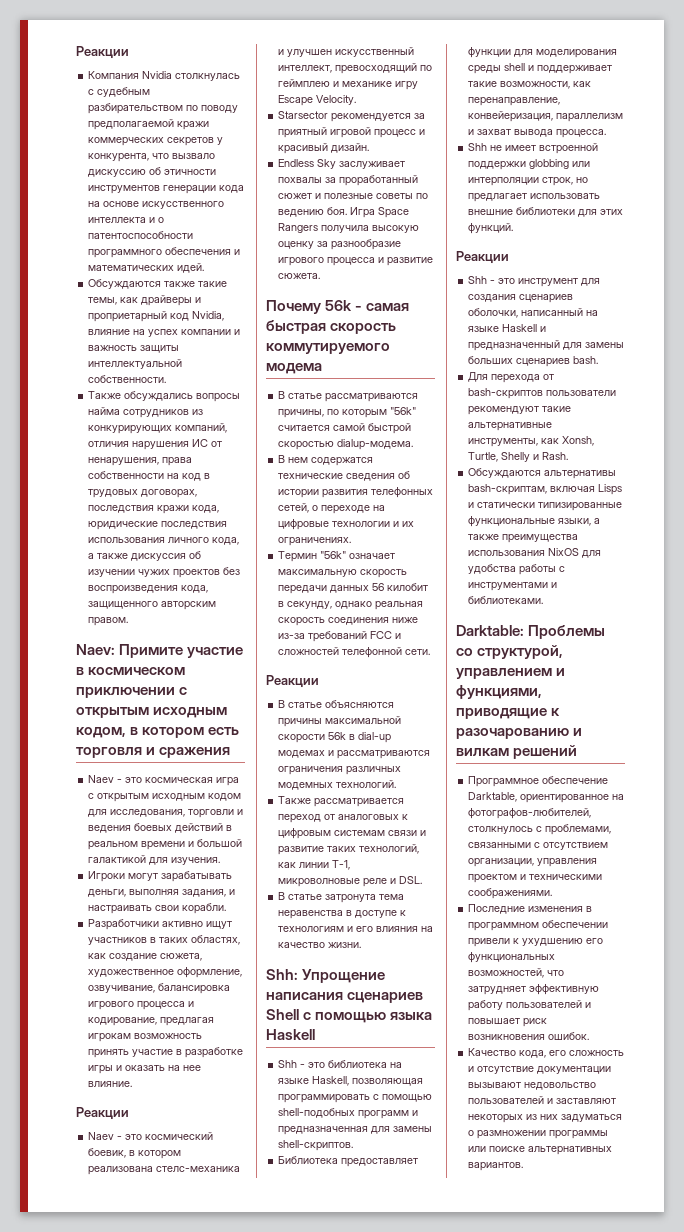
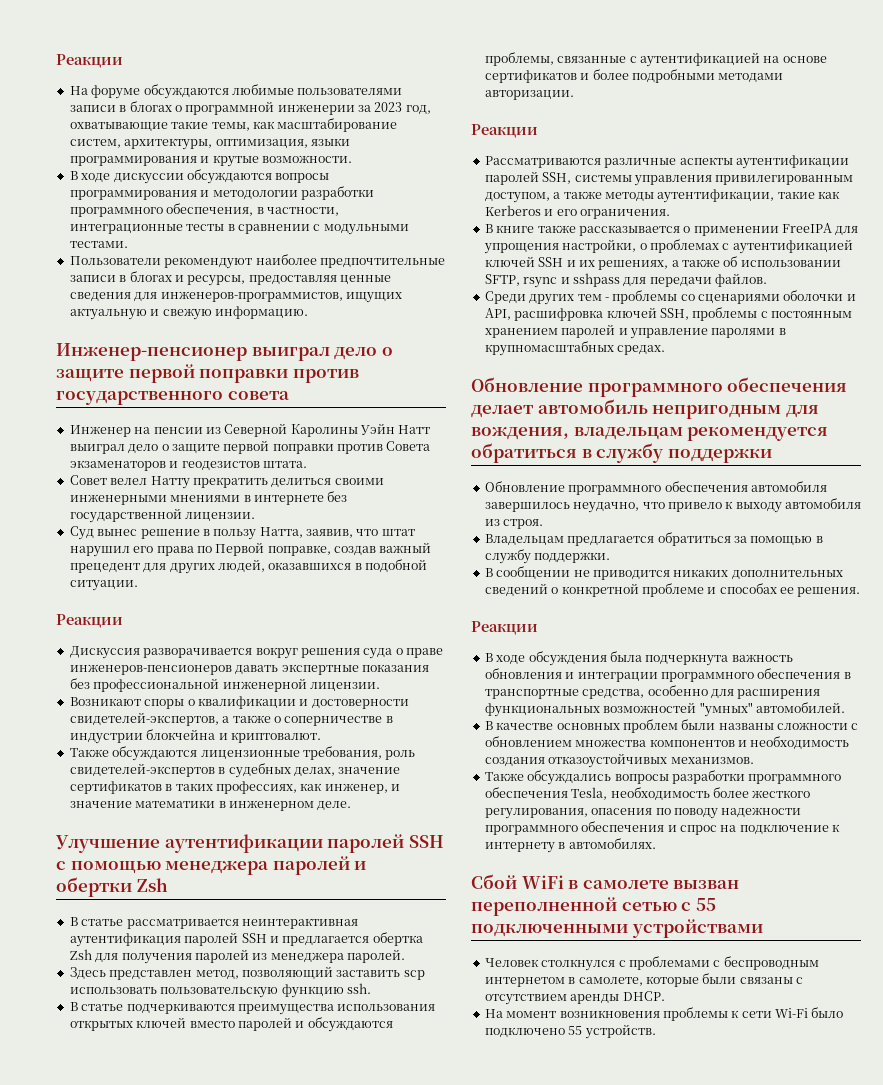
[76,46,129,59] [88,71,241,81] [88,87,151,97] [88,103,239,114] [88,119,210,130] [88,137,224,146] [88,153,216,162] [88,167,217,177] [88,185,245,194] [88,201,225,209] [88,217,165,223] [88,231,194,239] [88,247,241,258] [88,263,205,273] [88,279,228,289] [88,295,202,306] [88,311,225,322] [88,329,241,337] [88,345,180,353] [88,359,183,369] [88,375,167,383] [88,391,241,402] [88,407,204,418] [88,423,228,434] [88,439,223,450] [88,457,193,466] [88,471,211,481] [88,489,198,498] [88,505,220,514] [88,521,228,530] [88,537,240,545] [88,551,202,561] [88,567,241,578] [88,585,209,594] [88,601,217,610] [88,617,129,626] [76,644,244,658] [76,667,186,675] [76,687,188,698] [76,707,228,718] [76,727,240,738] [76,747,231,758] [88,775,240,786] [88,793,242,802] [88,809,244,818] [88,823,233,833] [88,839,243,850] [88,855,221,865] [88,871,233,882] [88,889,236,897] [88,903,227,914] [88,919,233,930] [88,935,241,945] [88,953,203,961] [88,967,243,978] [88,983,231,994] [88,1001,195,1010] [88,1017,215,1026] [88,1033,203,1042] [88,1047,244,1058] [88,1065,202,1074] [88,1081,133,1087] [76,1107,129,1120] [88,1132,214,1140] [88,1148,182,1159] [88,1166,241,1175] [278,47,415,57] [278,63,433,74] [278,79,419,90] [278,95,357,106] [278,111,426,122] [278,127,426,138] [278,143,370,154] [278,159,406,169] [278,175,419,186] [278,193,429,199] [278,207,410,218] [278,223,420,233] [278,239,402,250] [278,257,434,266] [278,273,321,279] [266,300,410,314] [266,320,397,334] [266,343,390,354] [266,363,322,374] [278,391,419,402] [278,407,417,418] [278,423,412,434] [278,439,414,450] [278,455,374,466] [278,471,411,481] [278,487,434,498] [278,503,386,514] [278,519,415,530] [278,537,352,546] [278,551,396,562] [278,569,408,578] [278,583,429,594] [278,601,424,610] [278,617,419,626] [278,631,402,642] [278,647,431,658] [266,675,319,688] [278,700,395,708] [278,716,402,727] [278,732,392,743] [278,750,431,759] [278,766,402,775] [278,780,397,790] [278,796,405,807] [278,814,409,823] [278,828,427,839] [278,844,420,855] [278,860,351,870] [278,876,423,887] [278,892,405,903] [278,910,407,919] [278,926,434,932] [278,942,362,948] [266,969,386,983] [266,992,424,1003] [266,1009,433,1023] [266,1029,315,1040] [278,1060,403,1068] [278,1076,424,1086] [278,1094,433,1103] [278,1108,419,1119] [278,1126,433,1135] [278,1140,354,1151] [278,1156,419,1167] [468,47,618,58] [468,63,613,74] [468,81,592,89] [468,97,561,106] [468,111,624,122] [468,129,607,138] [468,143,599,154] [468,159,591,170] [468,177,589,186] [468,193,601,202] [468,207,624,217] [468,223,514,234] [456,251,509,264] [468,276,601,287] [468,294,574,303] [468,308,599,318] [468,324,547,332] [468,340,625,351] [468,356,599,367] [468,372,555,383] [468,388,617,399] [468,406,572,415] [468,422,553,431] [468,436,595,447] [468,452,569,462] [468,468,617,479] [468,484,623,495] [468,502,623,511] [468,516,601,527] [468,534,579,543] [468,548,602,558] [468,564,566,575] [468,582,558,591] [468,596,544,604] [456,625,606,639] [456,645,564,659] [456,668,566,679] [456,685,542,699] [456,708,561,719] [456,728,583,739] [456,745,578,759] [468,776,609,787] [468,792,625,803] [468,808,592,819] [468,824,612,835] [468,842,609,850] [468,858,598,867] [468,874,603,883] [468,888,553,899] [468,904,593,914] [468,920,609,931] [468,938,604,947] [468,952,556,963] [468,968,565,978] [468,984,600,995] [468,1000,592,1011] [468,1018,548,1027] [468,1032,590,1040] [468,1048,625,1058] [468,1066,612,1074] [468,1082,597,1090] [468,1096,617,1104] [468,1114,623,1123] [468,1130,609,1139] [468,1146,613,1155] [468,1162,524,1171] Реакции // Компания Nvidia столкнулась с судебным разбирательством по поводу предполагаемой кражи коммерческих секретов у конкурента, что вызвало дискуссию об этичности инструментов генерации кода на основе искусственного интеллекта и о патентоспособности программного обеспечения и математических идей. // Обсуждаются также такие темы, как драйверы и проприетарный код Nvidia, влияние на успех компании и важность защиты интеллектуальной собственности. // Также обсуждались вопросы найма сотрудников из конкурирующих компаний, отличия нарушения ИС от ненарушения, права собственности на код в трудовых договорах, последствия кражи кода, юридические последствия использования личного кода, а также дискуссия об изучении чужих проектов без воспроизведения кода, защищенного авторским правом. // Naev: Примите участие в космическом приключении с открытым исходным кодом, в котором есть торговля и сражения // Naev - это космическая игра с открытым исходным кодом для исследования, торговли и ведения боевых действий в реальном времени и большой галактикой для изучения. // Игроки могут зарабатывать деньги, выполняя задания, и настраивать свои корабли. // Разработчики активно ищут участников в таких областях, как создание сюжета, художественное оформление, озвучивание, балансировка игрового процесса и кодирование, предлагая игрокам возможность принять участие в разработке игры и оказать на нее влияние. // Реакции // Naev - это космический боевик, в котором реализована стелс-механика и улучшен искусственный интеллект, превосходящий по геймплею и механике игру Escape Velocity. // Starsector рекомендуется за приятный игровой процесс и красивый дизайн. // Endless Sky заслуживает похвалы за проработанный сюжет и полезные советы по ведению боя. Игра Space Rangers получила высокую оценку за разнообразие игрового процесса и развитие сюжета. // Почему 56k - самая быстрая скорость коммутируемого модема // В статье рассматриваются причины, по которым "56k" считается самой быстрой скоростью dialup-модема. // В нем содержатся технические сведения об истории развития телефонных сетей, о переходе на цифровые технологии и их ограничениях. // Термин "56k" означает максимальную скорость передачи данных 56 килобит в секунду, однако реальная скорость соединения ниже из-за требований FCC и сложностей телефонной сети. // Реакции // В статье объясняются причины максимальной скорости 56k в dial-up модемах и рассматриваются ограничения различных модемных технологий. // Также рассматривается переход от аналоговых к цифровым системам связи и развитие таких технологий, как линии Т-1, микроволновые реле и DSL. // В статье затронута тема неравенства в доступе к технологиям и его влияния на качество жизни. // Shh: Упрощение написания сценариев Shell с помощью языка Haskell // Shh - это библиотека на языке Haskell, позволяющая программировать с помощью shell-подобных программ и предназначенная для замены shell-скриптов. // Библиотека предоставляет функции для моделирования среды shell и поддерживает такие возможности, как перенаправление, конвейеризация, параллелизм и захват вывода процесса. // Shh не имеет встроенной поддержки globbing или интерполяции строк, но предлагает использовать внешние библиотеки для этих функций. // Реакции // Shh - это инструмент для создания сценариев оболочки, написанный на языке Haskell и предназначенный для замены больших сценариев bash. // Для перехода от bash-скриптов пользователи рекомендуют такие альтернативные инструменты, как Xonsh, Turtle, Shelly и Rash. // Обсуждаются альтернативы bash-скриптам, включая Lisps и статически типизированные функциональные языки, а также преимущества использования NixOS для удобства работы с инструментами и библиотеками. // Darktable: Проблемы со структурой, управлением и функциями, приводящие к разочарованию и вилкам решений // Программное обеспечение Darktable, ориентированное на фотографов-любителей, столкнулось с проблемами, связанными с отсутствием организации, управления проектом и техническими соображениями. // Последние изменения в программном обеспечении привели к ухудшению его функциональных возможностей, что затрудняет эффективную работу пользователей и повышает риск возникновения ошибок. // Качество кода, его сложность и отсутствие документации вызывают недовольство пользователей и заставляют некоторых из них задуматься о размножении программы или поиске альтернативных вариантов. -> [56,54,123,68] [69,84,403,99] [69,101,431,115] [69,118,398,132] [69,138,350,150] [69,155,352,167] [69,169,330,184] [69,186,374,200] [69,203,339,217] [69,224,409,235] [69,241,128,248] [69,254,445,269] [69,271,391,286] [69,291,402,303] [69,306,308,320] [56,343,393,361] [56,364,359,383] [56,391,289,405] [69,423,431,437] [69,440,431,454] [69,460,307,471] [69,475,384,489] [69,491,348,505] [69,508,256,523] [69,526,415,540] [69,542,432,557] [69,559,427,574] [69,580,138,591] [56,614,123,628] [69,646,443,659] [69,664,429,675] [69,678,380,692] [69,696,409,709] [69,712,393,726] [69,729,321,744] [69,746,416,761] [69,763,401,778] [69,781,400,794] [69,800,352,811] [56,834,444,853] [56,856,367,875] [56,877,168,897] [69,917,358,929] [69,932,423,947] [69,949,405,964] [69,966,425,980] [69,983,371,998] [69,1002,436,1015] [69,1017,393,1032] [484,52,827,67] [484,69,784,83] [484,90,574,100] [471,124,538,138] [484,155,849,169] [484,171,854,186] [484,189,840,203] [484,205,670,219] [484,223,859,236] [483,239,853,254] [484,256,841,270] [484,273,767,288] [484,290,856,305] [484,307,852,321] [484,324,786,339] [484,341,666,356] [471,377,848,397] [471,399,819,419] [471,427,829,441] [471,443,772,463] [484,481,827,495] [484,498,861,513] [484,519,544,529] [484,532,823,546] [484,549,611,564] [484,566,843,580] [484,583,861,597] [471,621,538,635] [484,651,793,666] [484,668,851,682] [484,685,821,699] [484,702,845,717] [484,719,859,733] [484,736,850,750] [484,753,754,768] [484,770,842,785] [484,787,811,801] [484,807,802,819] [484,821,840,835] [484,838,656,853] [471,874,740,889] [471,897,716,916] [471,919,763,938] [484,956,819,971] [484,973,803,987] [484,991,665,1005] [484,1007,844,1021] [484,1024,656,1039] Реакции // На форуме обсуждаются любимые пользователями записи в блогах о программной инженерии за 2023 год, охватывающие такие темы, как масштабирование систем, архитектуры, оптимизация, языки программирования и крутые возможности. // В ходе дискуссии обсуждаются вопросы программирования и методологии разработки программного обеспечения, в частности, интеграционные тесты в сравнении с модульными тестами. // Пользователи рекомендуют наиболее предпочтительные записи в блогах и ресурсы, предоставляя ценные сведения для инженеров-программистов, ищущих актуальную и свежую информацию. // Инженер-пенсионер выиграл дело о защите первой поправки против государственного совета // Инженер на пенсии из Северной Каролины Уэйн Натт выиграл дело о защите первой поправки против Совета экзаменаторов и геодезистов штата. // Совет велел Натту прекратить делиться своими инженерными мнениями в интернете без государственной лицензии. // Суд вынес решение в пользу Натта, заявив, что штат нарушил его права по Первой поправке, создав важный прецедент для других людей, оказавшихся в подобной ситуации. // Реакции // Дискуссия разворачивается вокруг решения суда о праве инженеров-пенсионеров давать экспертные показания без профессиональной инженерной лицензии. // Возникают споры о квалификации и достоверности свидетелей-экспертов, а также о соперничестве в индустрии блокчейна и криптовалют. // Также обсуждаются лицензионные требования, роль свидетелей-экспертов в судебных делах, значение сертификатов в таких профессиях, как инженер, и значение математики в инженерном деле. // Улучшение аутентификации паролей SSH с помощью менеджера паролей и обертки Zsh // В статье рассматривается неинтерактивная аутентификация паролей SSH и предлагается обертка Zsh для получения паролей из менеджера паролей. // Здесь представлен метод, позволяющий заставить scp использовать пользовательскую функцию ssh. // В статье подчеркиваются преимущества использования открытых ключей вместо паролей и обсуждаются проблемы, связанные с аутентификацией на основе сертификатов и более подробными методами авторизации. // Реакции // Рассматриваются различные аспекты аутентификации паролей SSH, системы управления привилегированным доступом, а также методы аутентификации, такие как Kerberos и его ограничения. // В книге также рассказывается о применении FreeIPA для упрощения настройки, о проблемах с аутентификацией ключей SSH и их решениях, а также об использовании SFTP, rsync и sshpass для передачи файлов. // Среди других тем - проблемы со сценариями оболочки и API, расшифровка ключей SSH, проблемы с постоянным хранением паролей и управление паролями в крупномасштабных средах. // Обновление программного обеспечения делает автомобиль непригодным для вождения, владельцам рекомендуется обратиться в службу поддержки // Обновление программного обеспечения автомобиля завершилось неудачно, что привело к выходу автомобиля из строя. // Владельцам предлагается обратиться за помощью в службу поддержки. // В сообщении не приводится никаких дополнительных сведений о конкретной проблеме и способах ее решения. // Реакции // В ходе обсуждения была подчеркнута важность обновления и интеграции программного обеспечения в транспортные средства, особенно для расширения функциональных возможностей "умных" автомобилей. // В качестве основных проблем были названы сложности с обновлением множества компонентов и необходимость создания отказоустойчивых механизмов. // Также обсуждались вопросы разработки программного обеспечения Tesla, необходимость более жесткого регулирования, опасения по поводу надежности программного обеспечения и спрос на подключение к интернету в автомобилях. // Сбой WiFi в самолете вызван переполненной сетью с 55 подключенными устройствами // Человек столкнулся с проблемами с беспроводным интернетом в самолете, которые были связаны с отсутствием аренды DHCP. // На момент возникновения проблемы к сети Wi-Fi было подключено 55 устройств.

